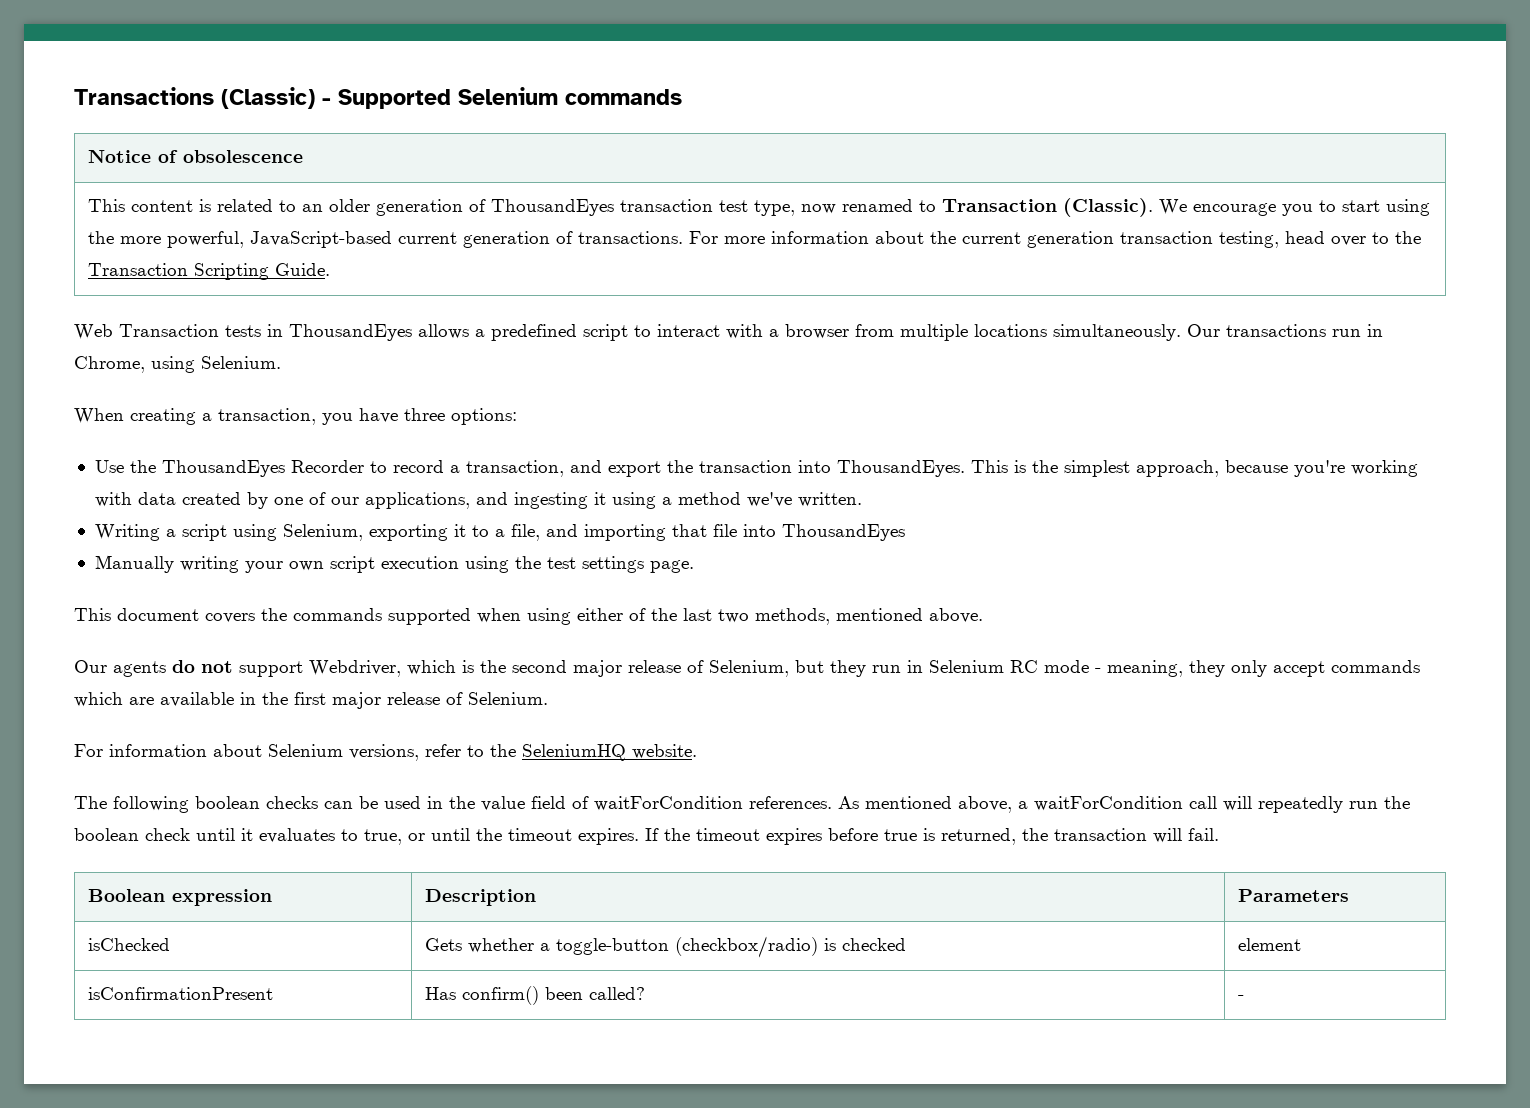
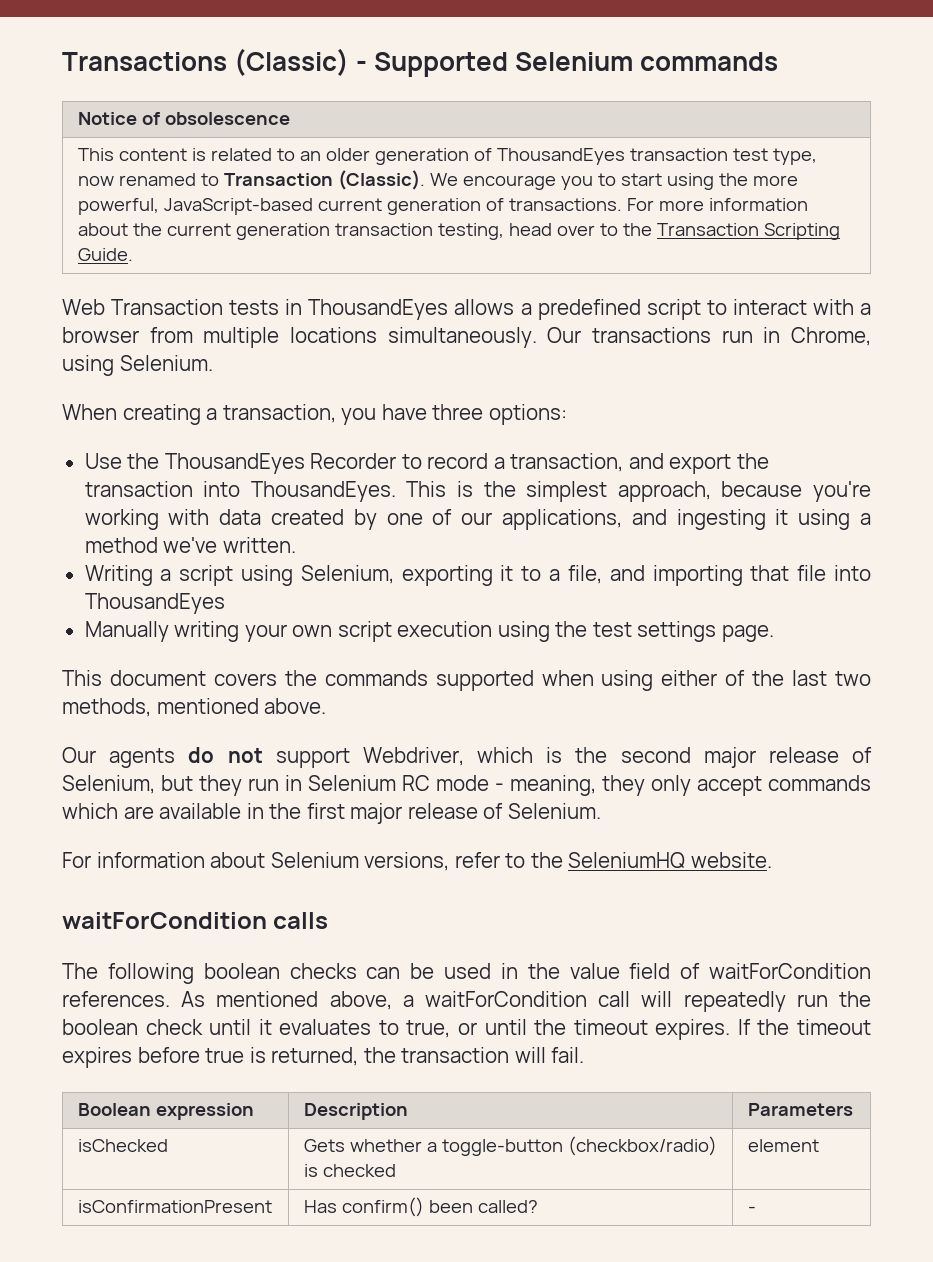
(697, 751) none -> [62,912,329,929] // waitForCondition calls

